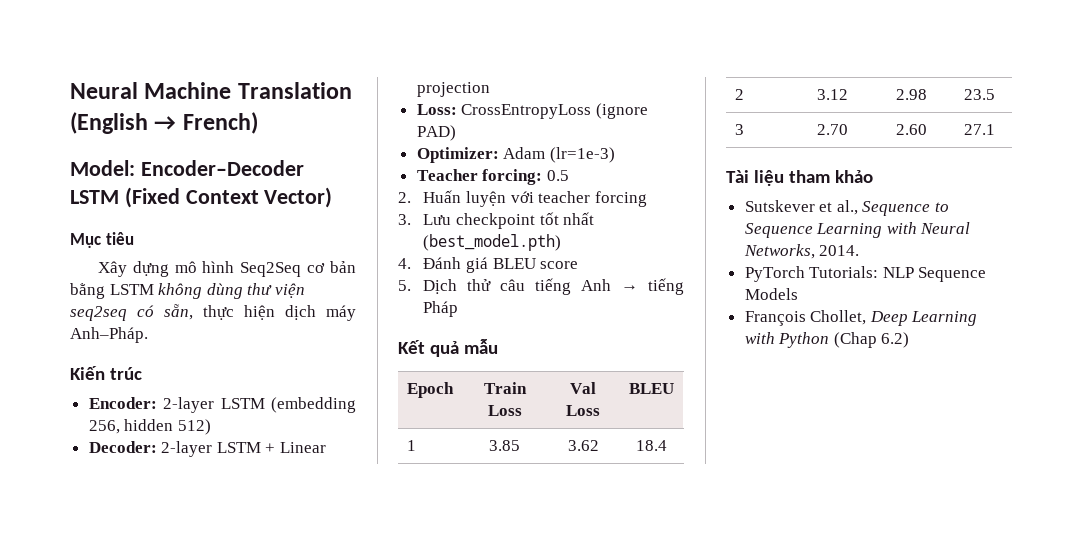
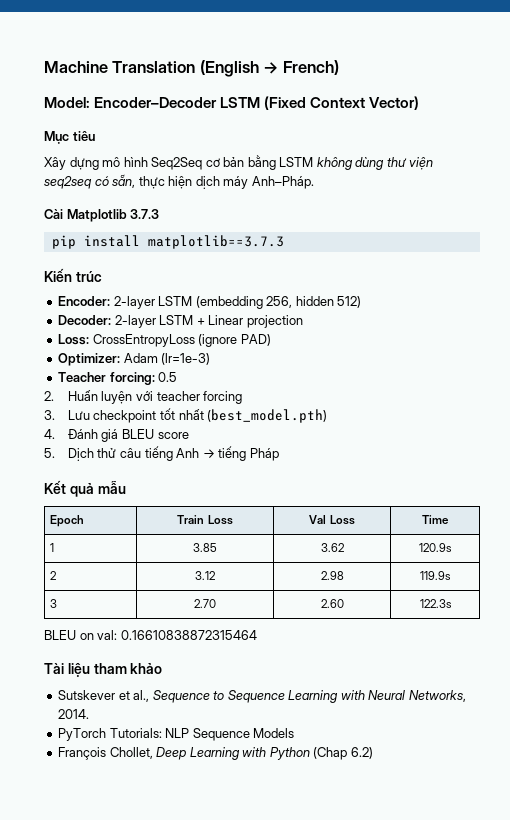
[70,82,138,99] Neural -> (44, 67) none
(148, 335) none -> [44,209,160,222] [51,235,284,249] // Cài Matplotlib 3.7.3 // pip install matplotlib==3.7.3
[629,383,674,394] BLEU -> [422,515,449,524] Time
[636,440,667,451] 18.4 -> [419,543,452,552] 120.9s
[964,89,995,100] 23.5 -> [420,571,451,580] 119.9s
[964,124,995,135] 27.1 -> [419,599,452,608] [44,630,257,640] 122.3s // BLEU on val: 0.16610838872315464

